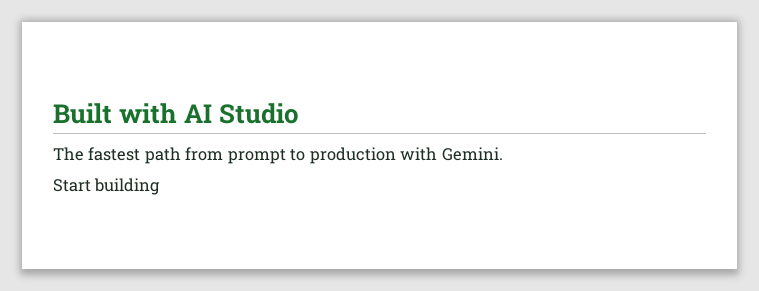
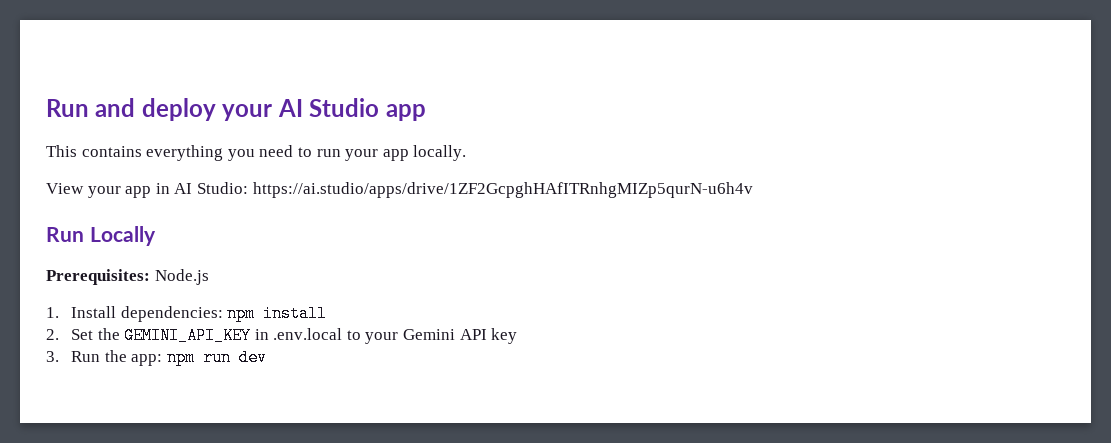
[53,103,300,124] [53,147,503,164] [53,178,161,195] Built with AI Studio // The fastest path from prompt to production with Gemini. // Start building -> [46,98,426,121] [46,145,467,161] [46,182,753,198] [46,226,156,246] [46,269,209,285] [46,305,328,322] [46,327,518,344] [46,349,267,366] Run and deploy your AI Studio app // This contains everything you need to run your app locally. // View your app in AI Studio: https://ai.studio/apps/drive/1ZF2GcpghHAfITRnhgMIZp5qurN-u6h4v // Run Locally // Prerequisites: Node.js // 1. Install dependencies: npm install // 2. Set the GEMINI_API_KEY in .env.local to your Gemini API key // 3. Run the app: npm run dev

